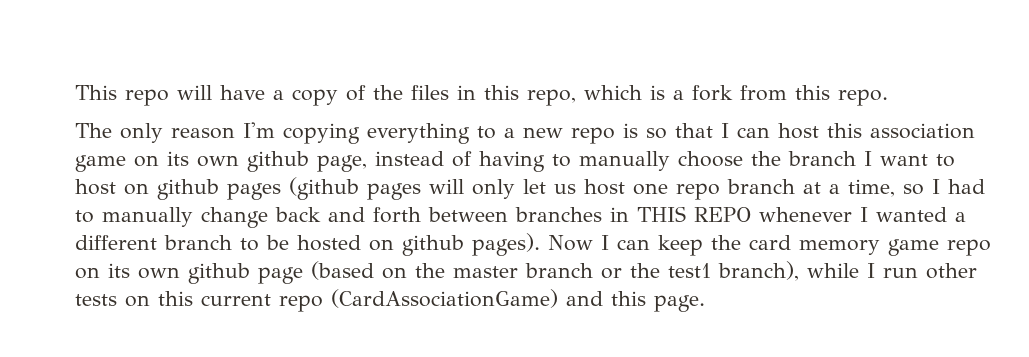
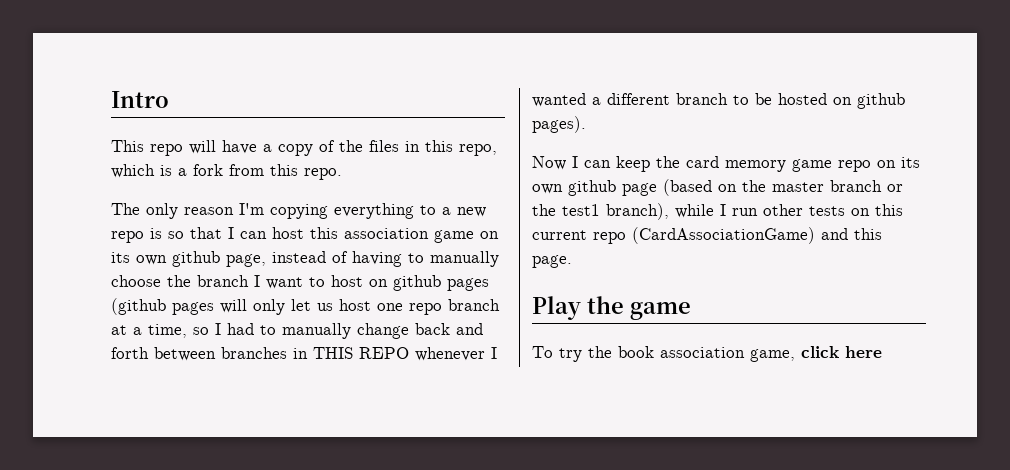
(75, 92) none -> [111,91,169,108] Intro //
(540, 244) none -> (586, 124) //
(705, 303) none -> [532,296,691,320] [532,346,882,362] // Play the game // To try the book association game, click here

